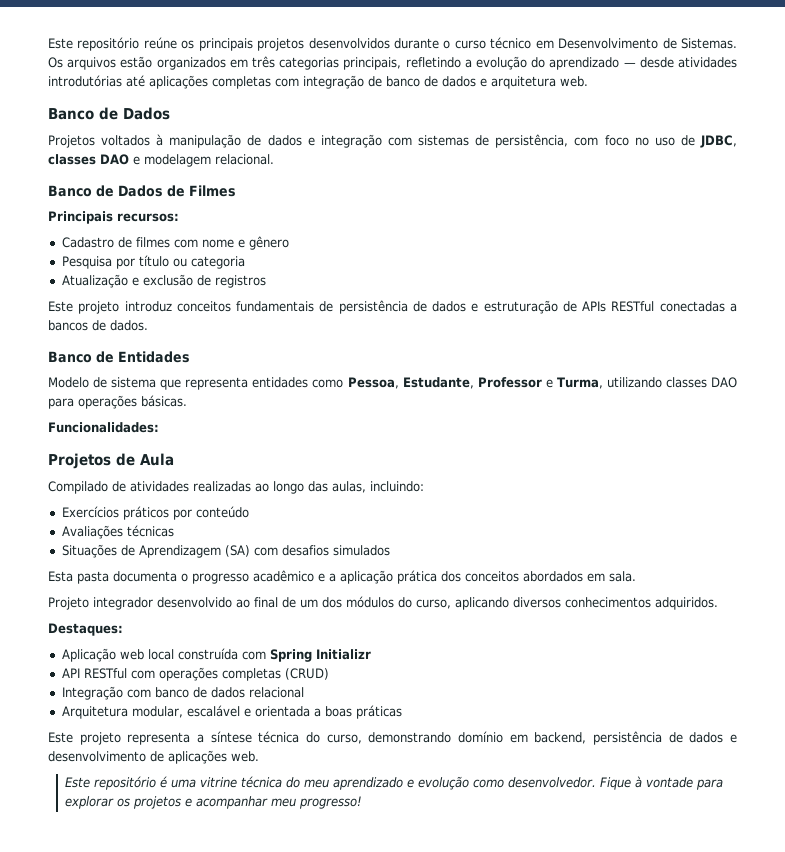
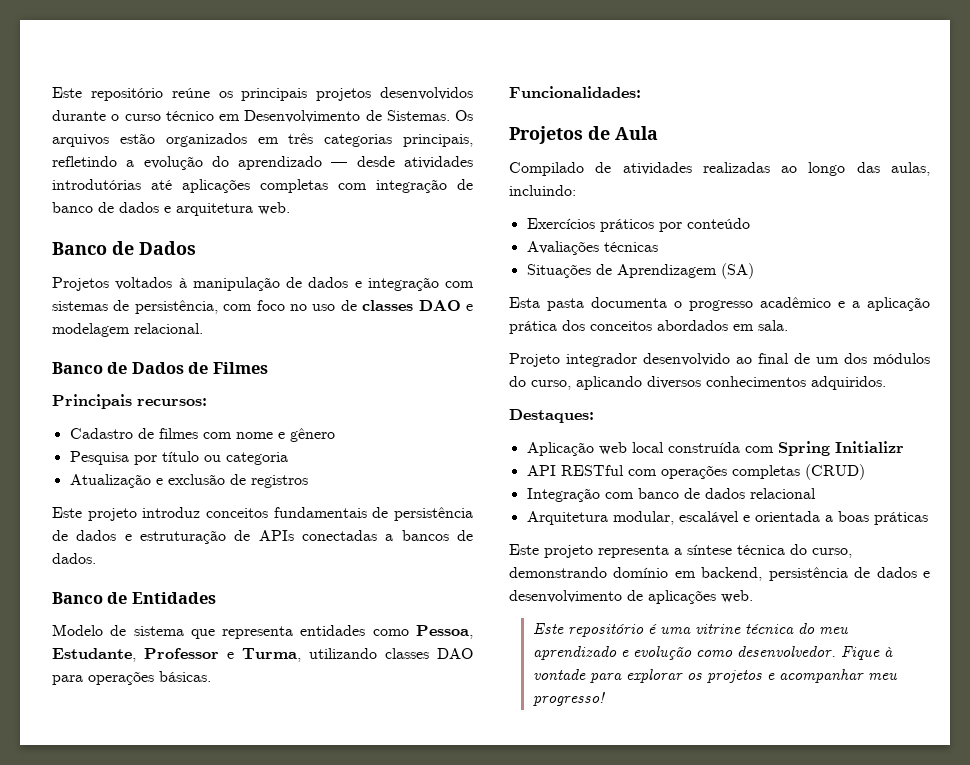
[700,135,738,148] JDBC, -> (357, 305) none
[611,301,655,312] RESTful -> (294, 535) none
[253,545,390,556] com desafios simulados -> (754, 271) none

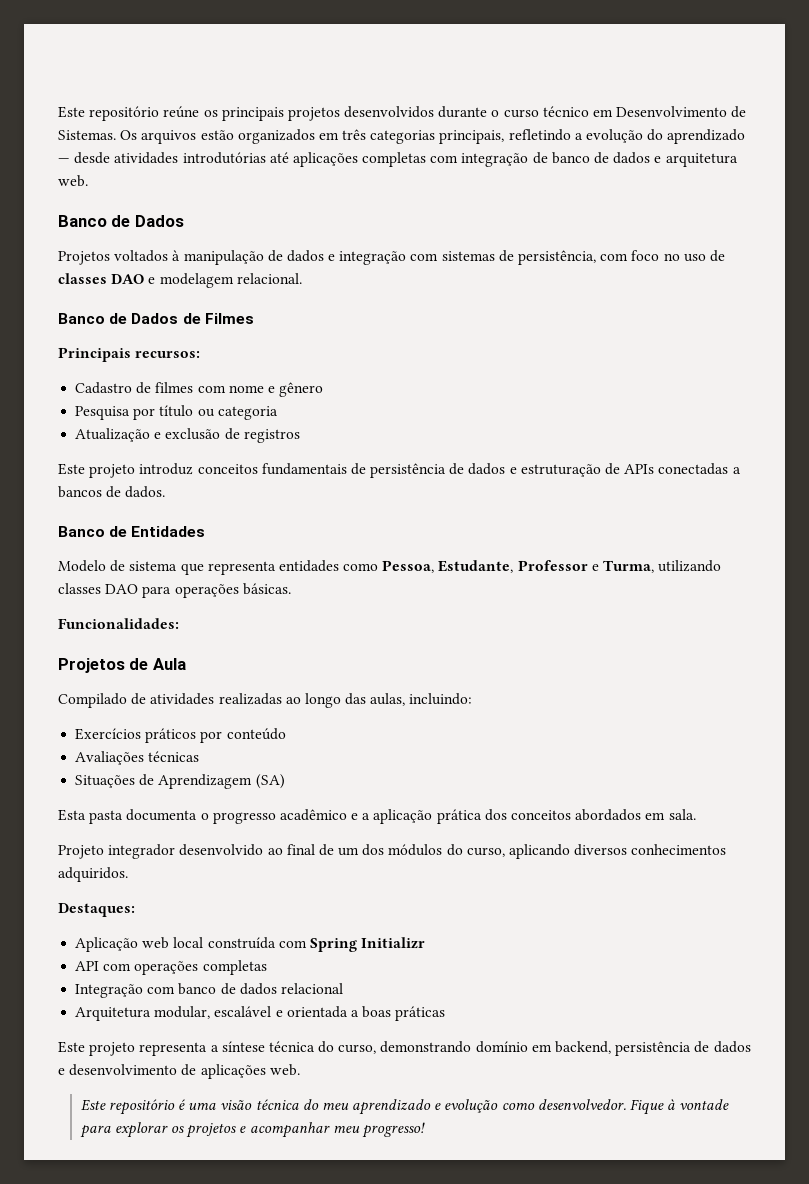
[560,465,624,476] RESTful -> (100, 966) none
[804,464,865,480] (CRUD) -> (267, 967) none
[694,624,741,634] vitrine -> [220,1099,253,1110] visão

